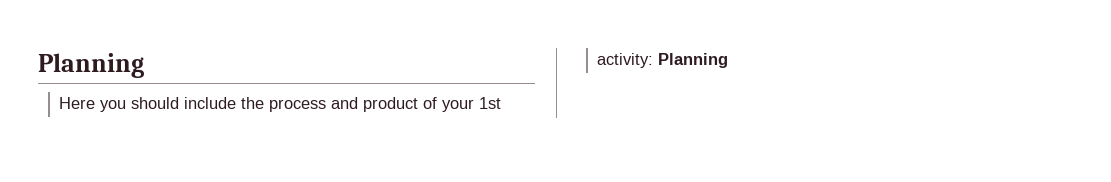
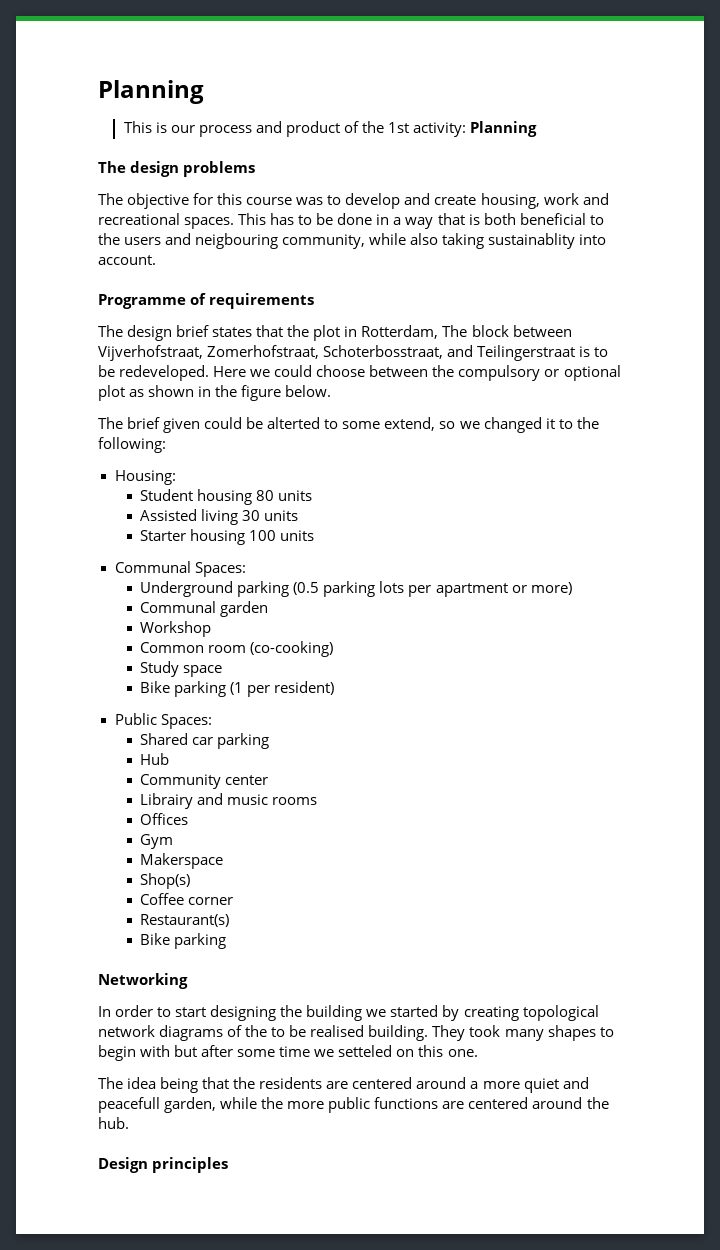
[38,53,144,78] [59,97,265,112] Planning // Here you should include the -> [98,80,204,104] [123,121,195,133] Planning // This is our
[442,99,475,112] your -> [362,121,385,133] the
(729, 60) none -> [98,161,256,177] [98,193,609,209] [98,213,604,229] [98,233,607,249] [98,255,156,265] [98,293,315,309] [98,325,572,341] [98,345,609,361] [98,365,621,381] [98,385,332,401] [98,417,599,433] [98,437,166,453] [114,470,176,485] [140,489,313,505] [140,509,299,525] [140,529,315,545] [114,561,246,577] [140,581,572,597] [140,601,269,617] [140,621,212,637] [140,641,334,657] [140,661,223,677] [140,681,335,697] [114,713,212,729] [140,733,270,749] [140,753,170,765] [140,774,269,789] [140,793,318,809] [140,813,189,825] [140,834,174,849] [140,853,224,869] [140,873,191,889] [140,893,234,905] [140,914,230,927] [140,933,227,949] [98,973,188,989] [98,1005,599,1021] [98,1025,614,1041] [98,1045,478,1061] [98,1077,589,1093] [98,1097,609,1113] [98,1117,129,1129] [98,1157,229,1173] // The design problems // The objective for this course was to develop and create housing, work and recreational spaces. This has to be done in a way that is both beneficial to the users and neigbouring community, while also taking sustainablity into account. // Programme of requirements // The design brief states that the plot in Rotterdam, The block between Vijverhofstraat, Zomerhofstraat, Schoterbosstraat, and Teilingerstraat is to be redeveloped. Here we could choose between the compulsory or optional plot as shown in the figure below. // The brief given could be alterted to some extend, so we changed it to the following: // Housing: // Student housing 80 units // Assisted living 30 units // Starter housing 100 units // Communal Spaces: // Underground parking (0.5 parking lots per apartment or more) // Communal garden // Workshop // Common room (co-cooking) // Study space // Bike parking (1 per resident) // Public Spaces: // Shared car parking // Hub // Community center // Librairy and music rooms // Offices // Gym // Makerspace // Shop(s) // Coffee corner // Restaurant(s) // Bike parking // Networking // In order to start designing the building we started by creating topological network diagrams of the to be realised building. They took many shapes to begin with but after some time we setteled on this one. // The idea being that the residents are centered around a more quiet and peacefull garden, while the more public functions are centered around the hub. // Design principles

